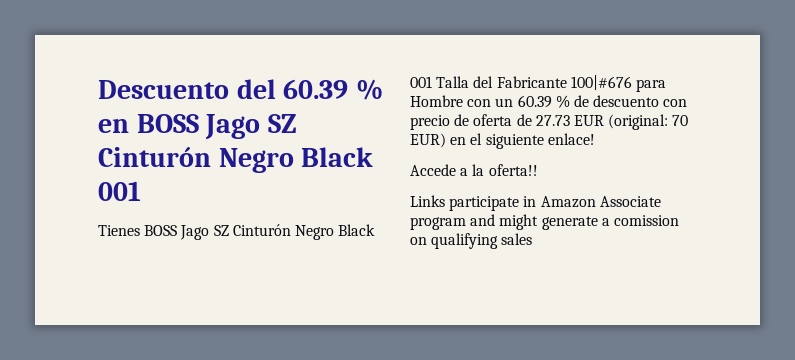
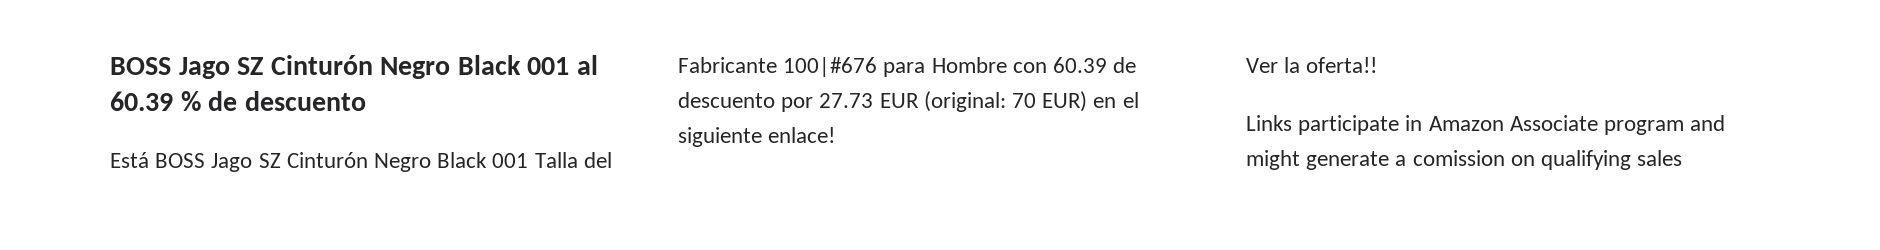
[98,79,383,100] [98,114,297,140] [98,147,374,173] [98,181,141,201] [98,225,140,236] Descuento del 60.39 % en BOSS Jago SZ Cinturón Negro Black 001 // Tienes -> [110,55,598,79] [110,91,366,111] [110,152,149,168] BOSS Jago SZ Cinturón Negro Black 001 al 60.39 % de descuento // Está
[495,95,688,108] [410,114,532,130] un 60.39 % de descuento con precio de oferta de -> [1053,57,1137,73] [678,92,814,112] 60.39 de descuento por
[410,164,469,176] Accede a -> [1246,58,1278,73] Ver

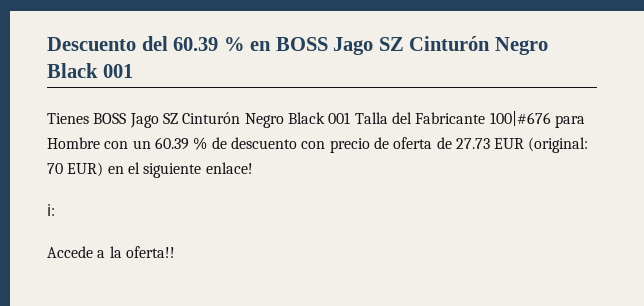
[110,55,598,79] [110,91,366,111] [110,152,149,168] BOSS Jago SZ Cinturón Negro Black 001 al 60.39 % de descuento // Está -> [47,36,548,55] [47,63,133,78] [47,113,89,124] Descuento del 60.39 % en BOSS Jago SZ Cinturón Negro Black 001 // Tienes
[1053,57,1137,73] [678,92,814,112] 60.39 de descuento por -> [132,137,452,153] un 60.39 % de descuento con precio de oferta de
[1246,58,1278,73] Ver -> [47,204,55,216] [47,246,106,258] ℹ: // Accede a
[1246,115,1726,135] [1246,150,1683,170] // Links participate in Amazon Associate program and might generate a comission on qualifying sales -> (175, 252) none

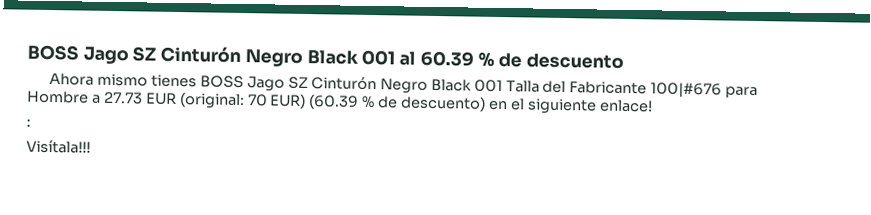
[47,36,548,55] [47,63,133,78] [47,113,89,124] Descuento del 60.39 % en BOSS Jago SZ Cinturón Negro Black 001 // Tienes -> [27,44,624,69] [49,73,198,88] BOSS Jago SZ Cinturón Negro Black 001 al 60.39 % de descuento // Ahora mismo tienes
[104,137,452,153] con un 60.39 % de descuento con precio de oferta de -> [91,94,101,104] a
(104, 169) none -> [308,94,487,112] (60.39 % de descuento)
[47,204,55,216] [47,246,175,258] ℹ: // Accede a la oferta!! -> [26,118,31,127] [26,139,91,154] : // Visítala!!!

